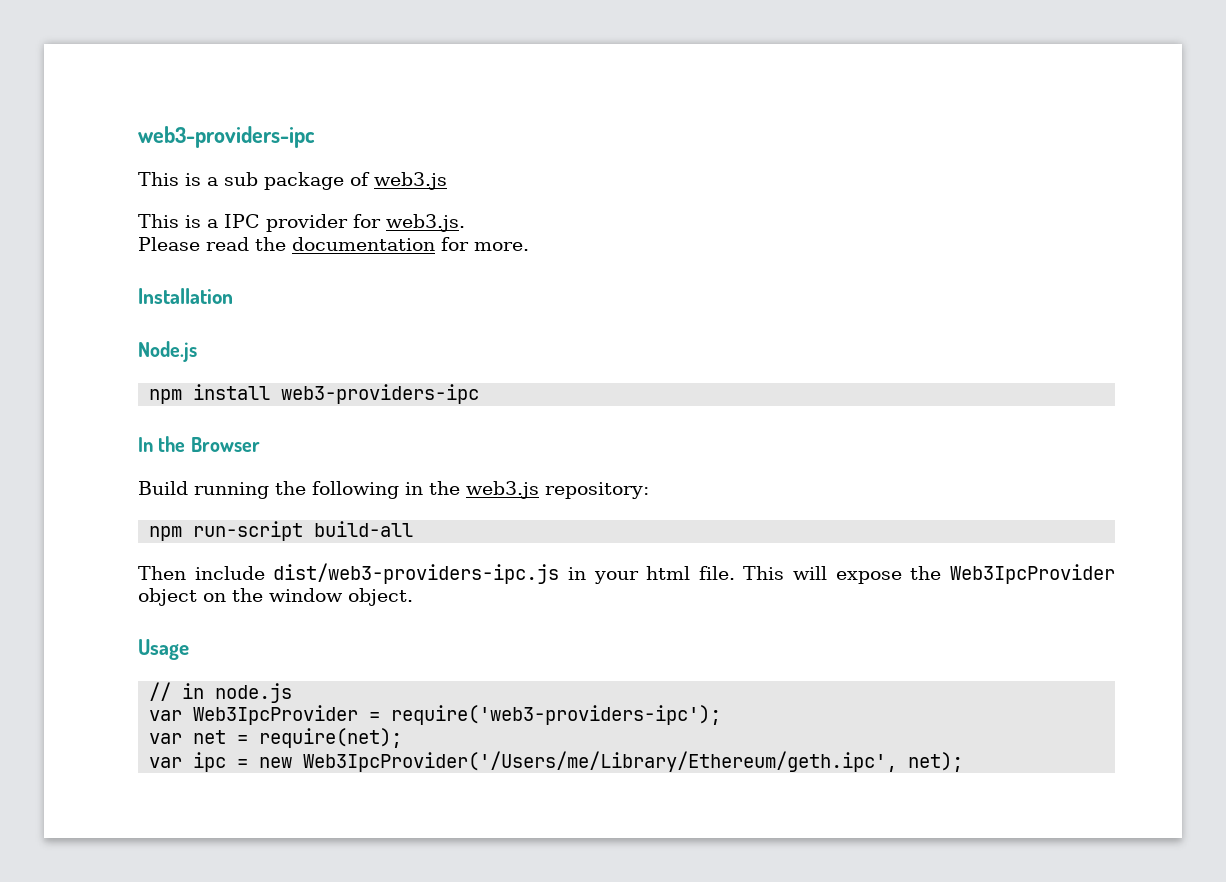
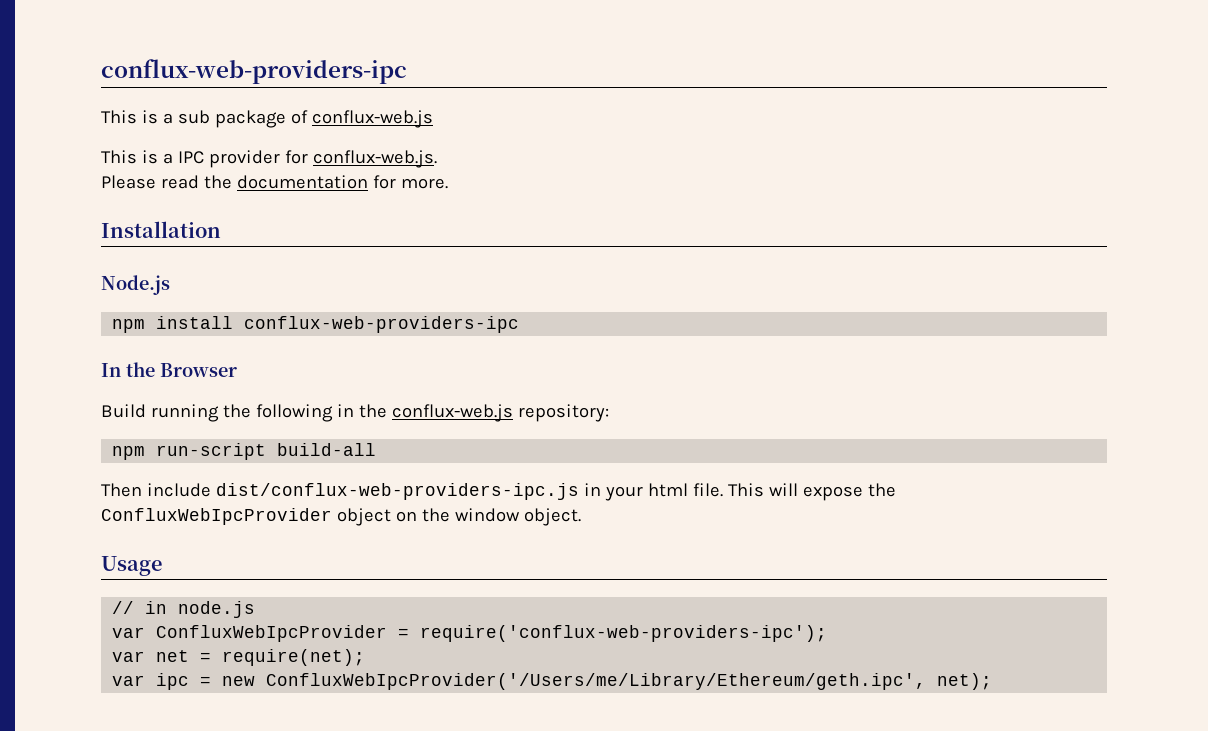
[138,126,315,148] web3-providers-ipc -> [101,59,407,84] conflux-web-providers-ipc
[374,172,447,190] web3.js -> [311,110,433,128] conflux-web.js
[386,214,465,232] web3.js. -> [312,150,437,168] conflux-web.js.
[281,384,480,404] web3-providers-ipc -> [244,316,520,333] conflux-web-providers-ipc
[466,481,539,499] web3.js -> [391,404,513,422] conflux-web.js
[273,563,560,584] dist/web3-providers-ipc.js -> [215,483,579,500] dist/conflux-web-providers-ipc.js
[949,564,1115,584] Web3IpcProvider -> [101,508,332,525] ConfluxWebIpcProvider
[193,705,722,725] Web3IpcProvider = require('web3-providers-ipc'); -> [156,625,828,642] ConfluxWebIpcProvider = require('conflux-web-providers-ipc');
[303,751,898,772] Web3IpcProvider('/Users/me/Library/Ethereum/geth.ipc', -> [266,673,927,690] ConfluxWebIpcProvider('/Users/me/Library/Ethereum/geth.ipc',

